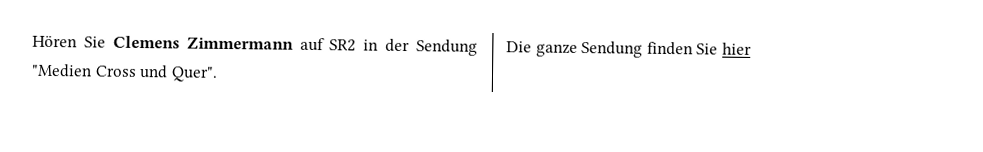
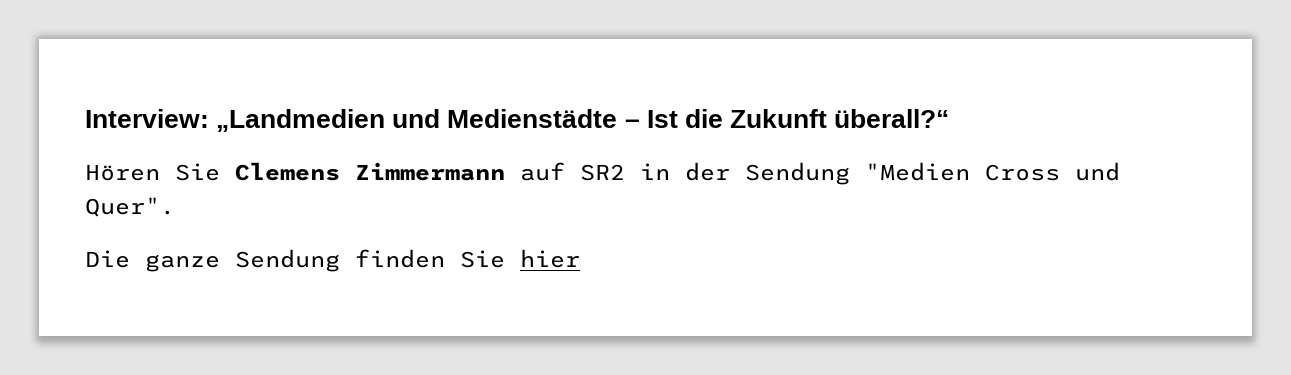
(32, 41) none -> [85,109,950,132] Interview: „Landmedien und Medienstädte – Ist die Zukunft überall?“ //

